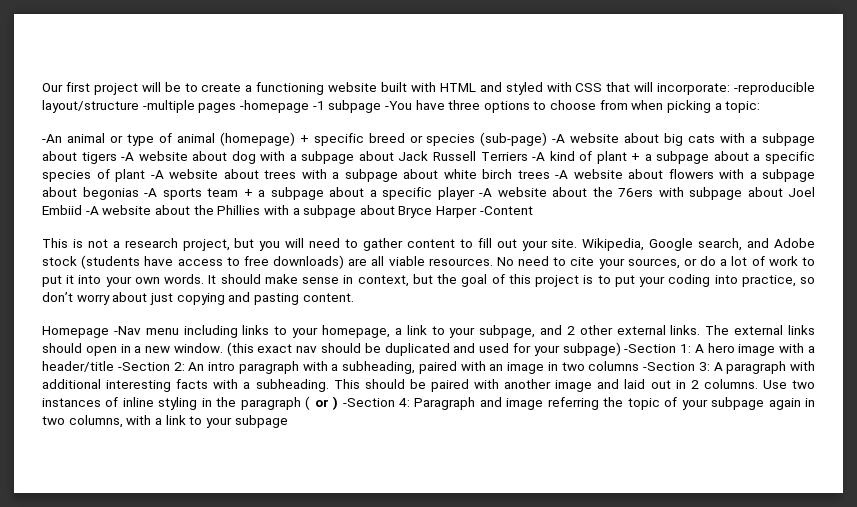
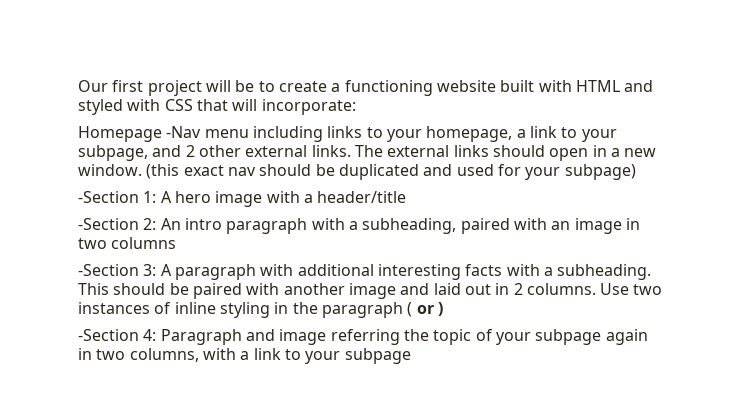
[733,82,815,95] [42,100,761,113] [42,132,816,146] [42,151,815,164] [42,169,815,182] [42,187,815,200] [42,205,533,218] [42,238,816,251] [42,255,815,269] [42,274,816,287] [42,292,354,305] -reproducible layout/structure -multiple pages -homepage -1 subpage -You have three options to choose from when picking a topic: // -An animal or type of animal (homepage) + specific breed or species (sub-page) -A website about big cats with a subpage about tigers -A website about dog with a subpage about Jack Russell Terriers -A kind of plant + a subpage about a specific species of plant -A website about trees with a subpage about white birch trees -A website about flowers with a subpage about begonias -A sports team + a subpage about a specific player -A website about the 76ers with subpage about Joel Embiid -A website about the Phillies with a subpage about Bryce Harper -Content // This is not a research project, but you will need to gather content to fill out your site. Wikipedia, Google search, and Adobe stock (students have access to free downloads) are all viable resources. No need to cite your sources, or do a lot of work to put it into your own words. It should make sense in context, but the goal of this project is to put your coding into practice, so don’t worry about just copying and pasting content. -> (356, 107) none
(621, 349) none -> (636, 172) //
(114, 366) none -> (407, 197) //
(640, 366) none -> (177, 243) //
(339, 403) none -> (443, 309) //

